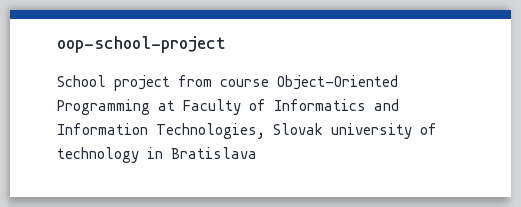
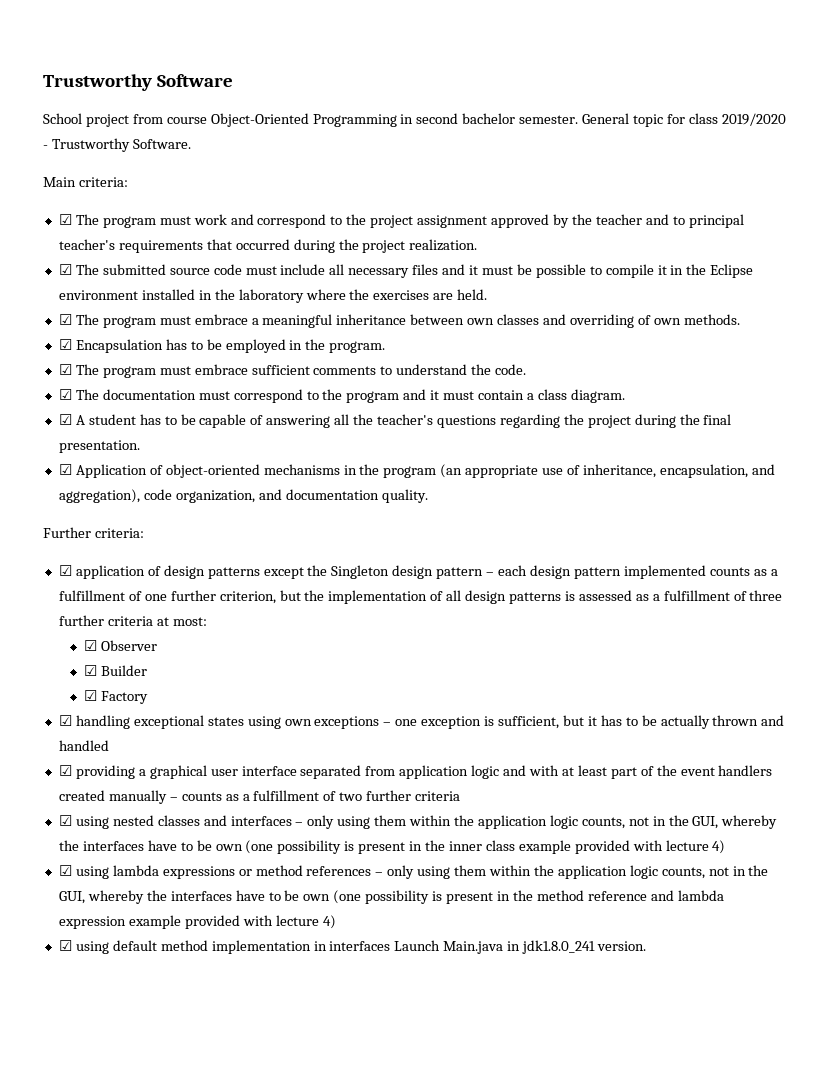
[57,36,226,53] oop-school-project -> [43,74,233,91] Trustworthy Software
[158,99,399,115] [57,123,437,139] [57,147,257,163] at Faculty of Informatics and Information Technologies, Slovak university of technology in Bratislava -> [400,113,786,127] [43,138,191,152] [43,177,128,187] [58,214,744,228] [58,239,478,253] [58,264,754,278] [58,289,488,303] [58,314,740,328] [58,339,386,353] [58,364,527,378] [58,389,625,403] [58,414,732,428] [58,440,140,453] [58,464,775,478] [58,489,428,503] [43,527,144,538] [58,565,778,579] [58,590,783,604] [58,615,207,626] [84,640,158,651] [84,665,148,676] [84,690,149,704] [58,715,785,729] [58,740,109,751] [58,765,773,779] [58,790,461,804] [58,815,778,829] [58,840,726,854] [58,865,769,879] [58,890,724,904] [58,915,336,929] [58,940,647,954] in second bachelor semester. General topic for class 2019/2020 - Trustworthy Software. // Main criteria: // ☑ The program must work and correspond to the project assignment approved by the teacher and to principal teacher's requirements that occurred during the project realization. // ☑ The submitted source code must include all necessary files and it must be possible to compile it in the Eclipse environment installed in the laboratory where the exercises are held. // ☑ The program must embrace a meaningful inheritance between own classes and overriding of own methods. // ☑ Encapsulation has to be employed in the program. // ☑ The program must embrace sufficient comments to understand the code. // ☑ The documentation must correspond to the program and it must contain a class diagram. // ☑ A student has to be capable of answering all the teacher's questions regarding the project during the final presentation. // ☑ Application of object-oriented mechanisms in the program (an appropriate use of inheritance, encapsulation, and aggregation), code organization, and documentation quality. // Further criteria: // ☑ application of design patterns except the Singleton design pattern – each design pattern implemented counts as a fulfillment of one further criterion, but the implementation of all design patterns is assessed as a fulfillment of three further criteria at most: // ☑ Observer // ☑ Builder // ☑ Factory // ☑ handling exceptional states using own exceptions – one exception is sufficient, but it has to be actually thrown and handled // ☑ providing a graphical user interface separated from application logic and with at least part of the event handlers created manually – counts as a fulfillment of two further criteria // ☑ using nested classes and interfaces – only using them within the application logic counts, not in the GUI, whereby the interfaces have to be own (one possibility is present in the inner class example provided with lecture 4) // ☑ using lambda expressions or method references – only using them within the application logic counts, not in the GUI, whereby the interfaces have to be own (one possibility is present in the method reference and lambda expression example provided with lecture 4) // ☑ using default method implementation in interfaces Launch Main.java in jdk1.8.0_241 version.

